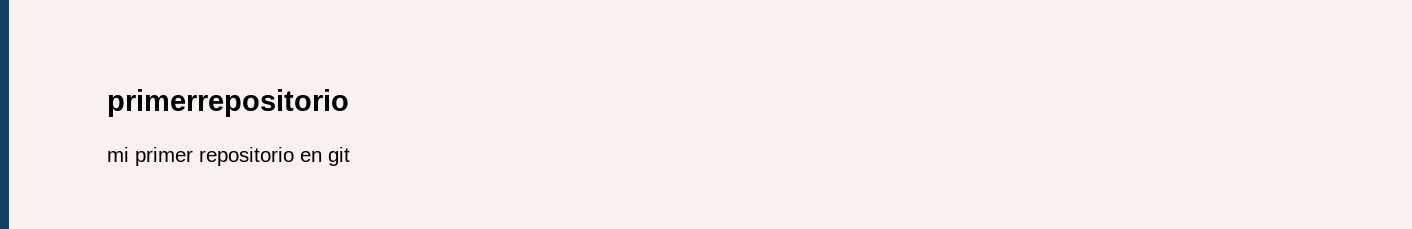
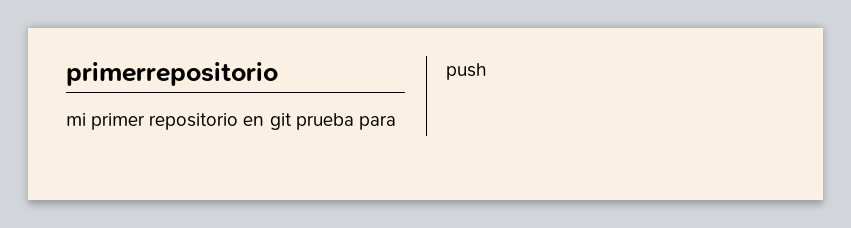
(350, 156) none -> [295,113,396,130] [446,63,486,80] prueba para push

